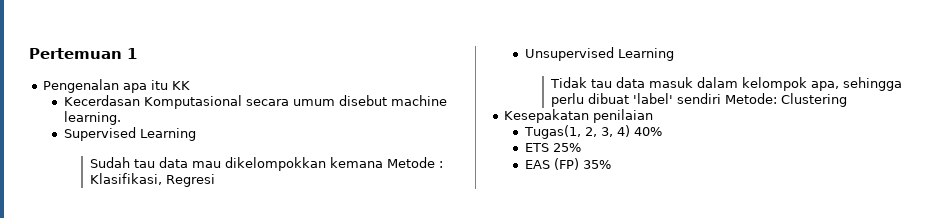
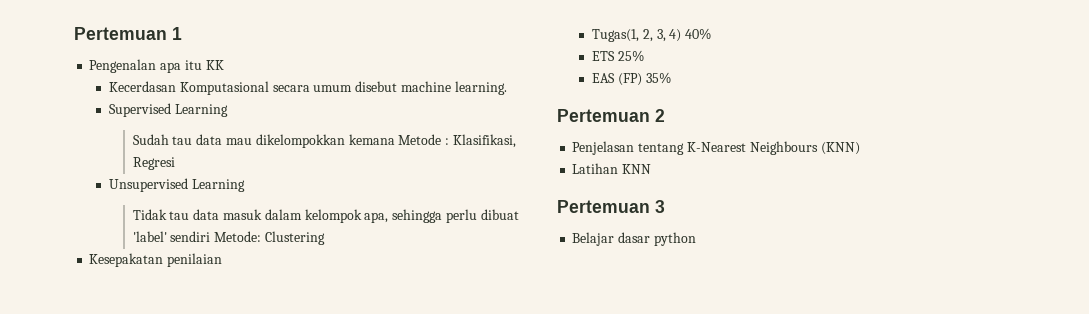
(611, 164) none -> [557,109,665,122] [572,141,860,155] [572,163,652,174] [557,200,665,213] [572,232,696,246] // Pertemuan 2 // Penjelasan tentang K-Nearest Neighbours (KNN) // Latihan KNN // Pertemuan 3 // Belajar dasar python

